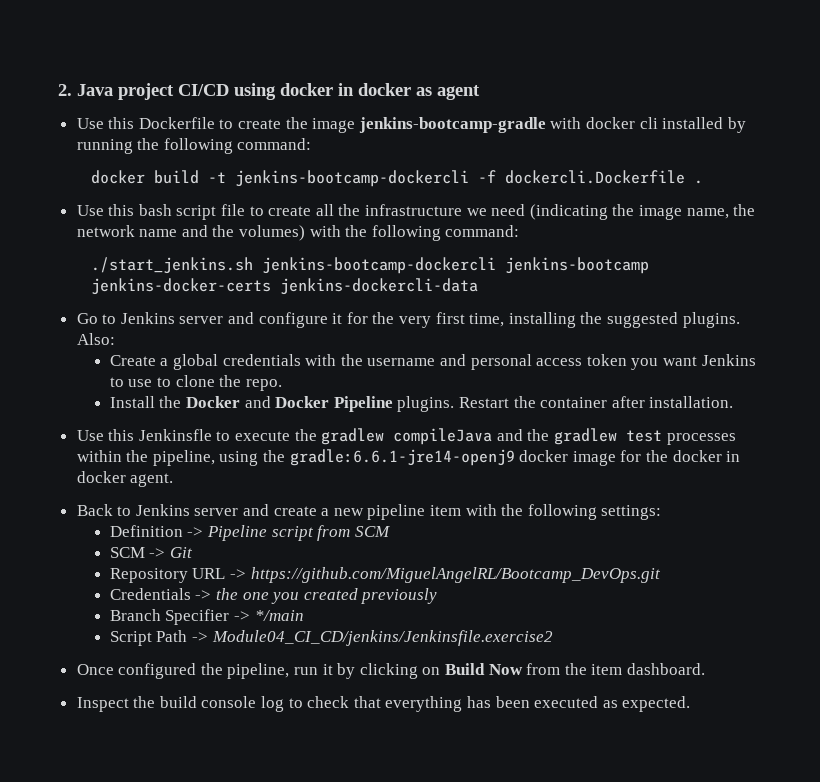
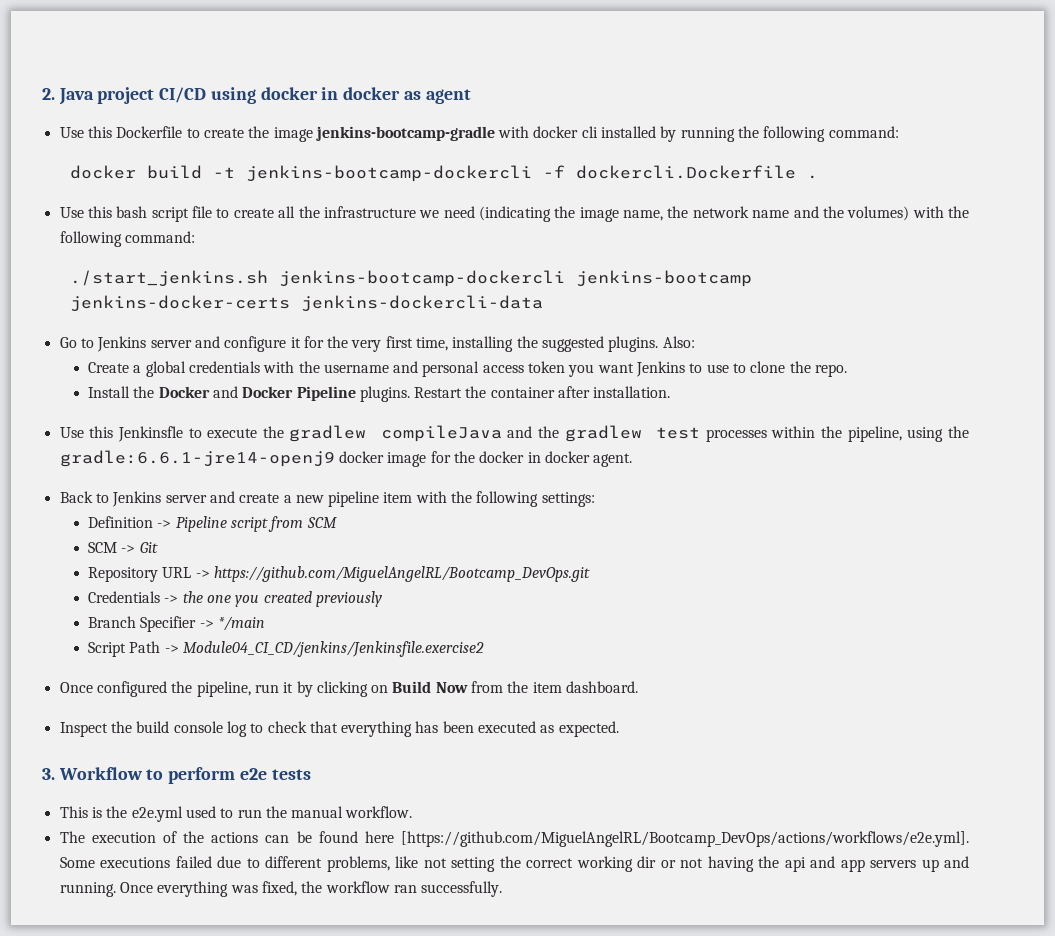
(691, 704) none -> [42,767,311,784] [59,806,413,822] [59,831,969,847] [59,856,970,872] [59,881,503,897] // 3. Workflow to perform e2e tests // This is the e2e.yml used to run the manual workflow. // The execution of the actions can be found here [https://github.com/MiguelAngelRL/Bootcamp_DevOps/actions/workflows/e2e.yml]. Some executions failed due to different problems, like not setting the correct working dir or not having the api and app servers up and running. Once everything was fixed, the workflow ran successfully.

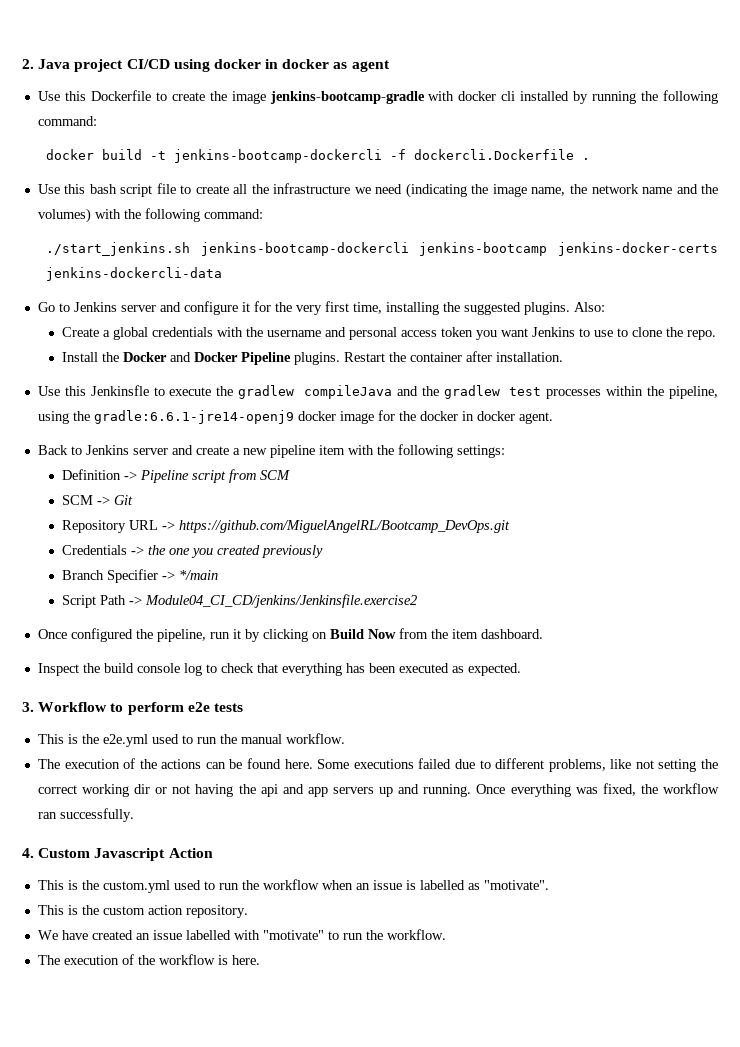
[364,831,969,847] here [https://github.com/MiguelAngelRL/Bootcamp_DevOps/actions/workflows/e2e.yml]. -> [284,759,313,769] here.
(503, 889) none -> [22,848,213,861] [37,879,549,893] [37,905,248,918] [37,929,446,940] [37,954,260,965] // 4. Custom Javascript Action // This is the custom.yml used to run the workflow when an issue is labelled as "motivate". // This is the custom action repository. // We have created an issue labelled with "motivate" to run the workflow. // The execution of the workflow is here.

